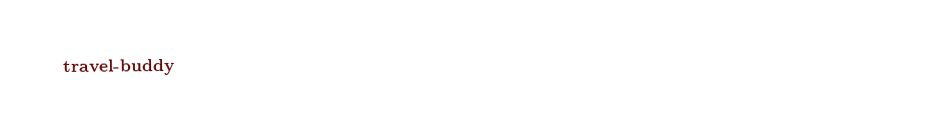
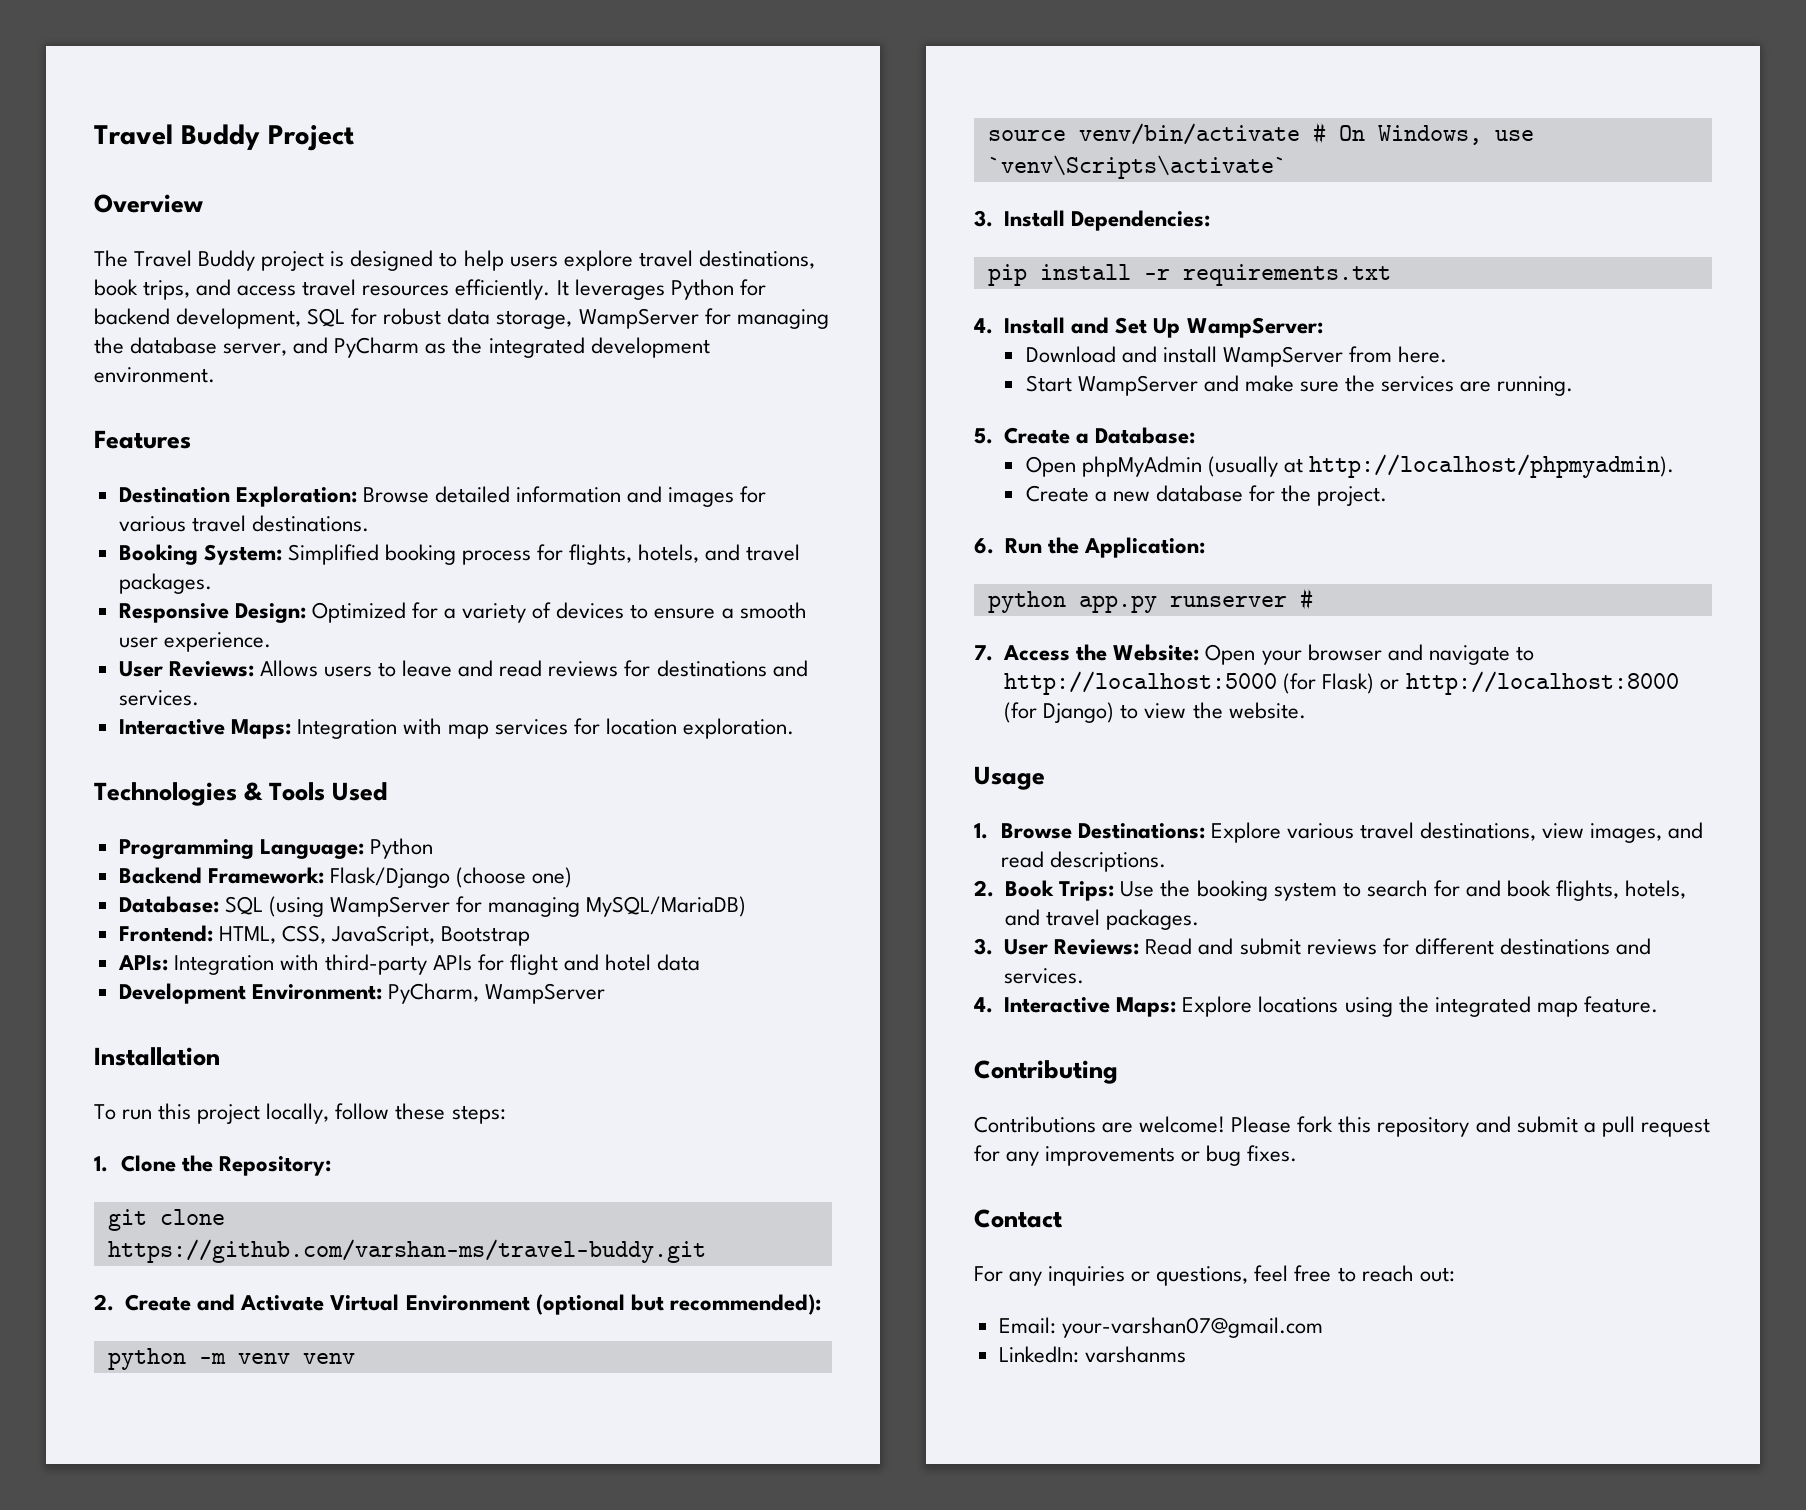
[62,58,175,76] travel-buddy -> [94,124,354,151] [94,194,203,213] [94,250,815,271] [94,279,766,300] [94,308,829,329] [94,337,710,358] [94,367,215,383] [94,430,191,449] [118,486,767,507] [118,515,369,532] [118,544,801,565] [118,573,212,594] [118,602,807,623] [118,632,271,652] [118,660,808,677] [118,690,199,706] [118,718,795,739] [94,782,389,806] [118,838,433,859] [118,867,573,888] [118,896,747,917] [118,925,531,946] [117,954,701,975] [118,983,605,1004] [94,1047,220,1066] [94,1103,506,1124] [94,1155,331,1176] [107,1209,225,1231] [107,1239,706,1263] [94,1294,821,1315] [107,1348,355,1370] [987,122,1534,145] [987,155,1287,179] [974,210,1211,231] [987,264,1391,286] [974,317,1323,338] [1025,346,1447,367] [1025,375,1574,396] [974,427,1196,444] [1025,454,1674,478] [1025,485,1388,506] [974,537,1206,558] [987,588,1313,613] [974,644,1534,665] [1004,671,1679,695] [1004,702,1306,723] [974,766,1045,790] [974,822,1704,843] [1000,851,1166,872] [974,880,1687,901] [1005,909,1200,930] [974,938,1651,955] [1004,968,1085,984] [974,996,1658,1017] [974,1060,1118,1084] [974,1116,1710,1137] [974,1145,1298,1166] [974,1209,1063,1228] [974,1265,1455,1286] [998,1317,1323,1338] [998,1346,1186,1363] Travel Buddy Project // Overview // The Travel Buddy project is designed to help users explore travel destinations, book trips, and access travel resources efficiently. It leverages Python for backend development, SQL for robust data storage, WampServer for managing the database server, and PyCharm as the integrated development environment. // Features // Destination Exploration: Browse detailed information and images for various travel destinations. // Booking System: Simplified booking process for flights, hotels, and travel packages. // Responsive Design: Optimized for a variety of devices to ensure a smooth user experience. // User Reviews: Allows users to leave and read reviews for destinations and services. // Interactive Maps: Integration with map services for location exploration. // Technologies & Tools Used // Programming Language: Python // Backend Framework: Flask/Django (choose one) // Database: SQL (using WampServer for managing MySQL/MariaDB) // Frontend: HTML, CSS, JavaScript, Bootstrap // APIs: Integration with third-party APIs for flight and hotel data // Development Environment: PyCharm, WampServer // Installation // To run this project locally, follow these steps: // 1. Clone the Repository: // git clone https://github.com/varshan-ms/travel-buddy.git // 2. Create and Activate Virtual Environment (optional but recommended): // python -m venv venv // source venv/bin/activate # On Windows, use `venv\Scripts\activate` // 3. Install Dependencies: // pip install -r requirements.txt // 4. Install and Set Up WampServer: // Download and install WampServer from here. // Start WampServer and make sure the services are running. // 5. Create a Database: // Open phpMyAdmin (usually at http://localhost/phpmyadmin). // Create a new database for the project. // 6. Run the Application: // python app.py runserver # // 7. Access the Website: Open your browser and navigate to http://localhost:5000 (for Flask) or http://localhost:8000 (for Django) to view the website. // Usage // 1. Browse Destinations: Explore various travel destinations, view images, and read descriptions. // 2. Book Trips: Use the booking system to search for and book flights, hotels, and travel packages. // 3. User Reviews: Read and submit reviews for different destinations and services. // 4. Interactive Maps: Explore locations using the integrated map feature. // Contributing // Contributions are welcome! Please fork this repository and submit a pull request for any improvements or bug fixes. // Contact // For any inquiries or questions, feel free to reach out: // Email: your-varshan07@gmail.com // LinkedIn: varshanms

